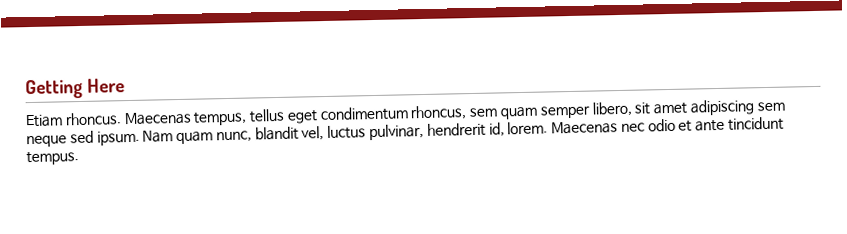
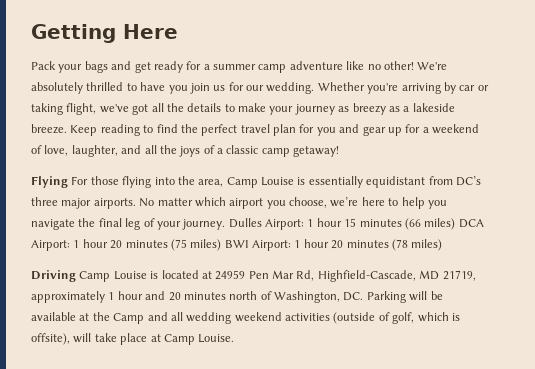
[25,99,785,128] [26,116,785,148] [26,151,79,166] Etiam rhoncus. Maecenas tempus, tellus eget condimentum rhoncus, sem quam semper libero, sit amet adipiscing sem neque sed ipsum. Nam quam nunc, blandit vel, luctus pulvinar, hendrerit id, lorem. Maecenas nec odio et ante tincidunt tempus. -> [31,61,448,73] [31,82,489,94] [31,103,455,115] [31,124,479,136] [31,145,340,157] [31,176,481,188] [31,197,447,209] [31,218,484,230] [31,239,443,251] [31,270,476,282] [31,291,443,303] [31,312,460,324] [31,333,235,345] Pack your bags and get ready for a summer camp adventure like no other! We're absolutely thrilled to have you join us for our wedding. Whether you're arriving by car or taking flight, we've got all the details to make your journey as breezy as a lakeside breeze. Keep reading to find the perfect travel plan for you and gear up for a weekend of love, laughter, and all the joys of a classic camp getaway! // Flying For those flying into the area, Camp Louise is essentially equidistant from DC’s three major airports. No matter which airport you choose, we’re here to help you navigate the final leg of your journey. Dulles Airport: 1 hour 15 minutes (66 miles) DCA Airport: 1 hour 20 minutes (75 miles) BWI Airport: 1 hour 20 minutes (78 miles) // Driving Camp Louise is located at 24959 Pen Mar Rd, Highfield-Cascade, MD 21719, approximately 1 hour and 20 minutes north of Washington, DC. Parking will be available at the Camp and all wedding weekend activities (outside of golf, which is offsite), will take place at Camp Louise.

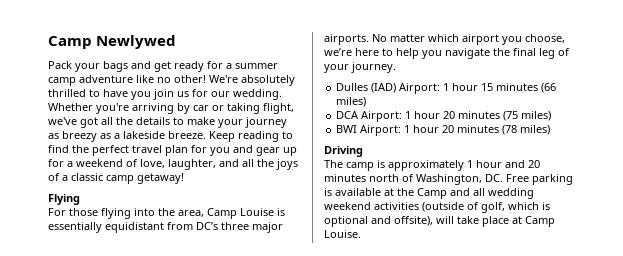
[31,24,178,43] Getting Here -> [48,35,177,49] Camp Newlywed
(68, 182) none -> (80, 199) //
[228,218,262,228] Dulles -> [336,83,397,93] // Dulles (IAD)
(456, 224) none -> (367, 102) //
(222, 245) none -> (552, 116) //
[79,270,476,282] Camp Louise is located at 24959 Pen Mar Rd, Highfield-Cascade, MD 21719, -> [324,160,385,171] // The camp is
[366,291,443,303] Parking will be -> [506,174,573,185] [324,188,332,196] Free parking is
(460, 317) none -> [324,216,391,227] optional and

